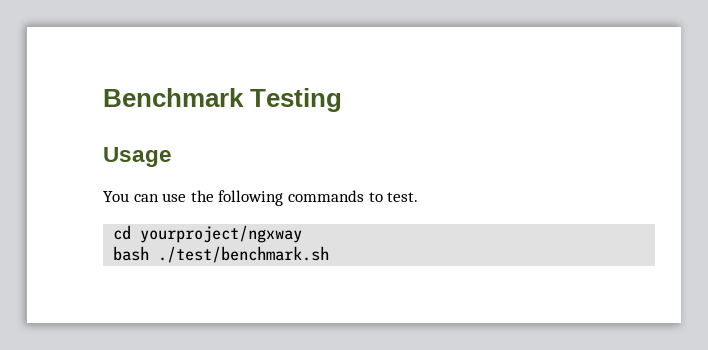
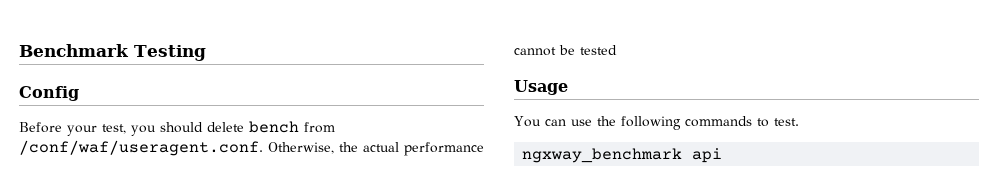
(343, 100) none -> [19,86,79,101] [19,121,335,136] [19,140,484,156] [514,45,617,56] // Config // Before your test, you should delete bench from /conf/waf/useragent.conf. Otherwise, the actual performance cannot be tested
[113,225,303,243] [113,246,330,263] cd yourproject/ngxway // bash ./test/benchmark.sh -> [522,148,723,163] ngxway_benchmark api

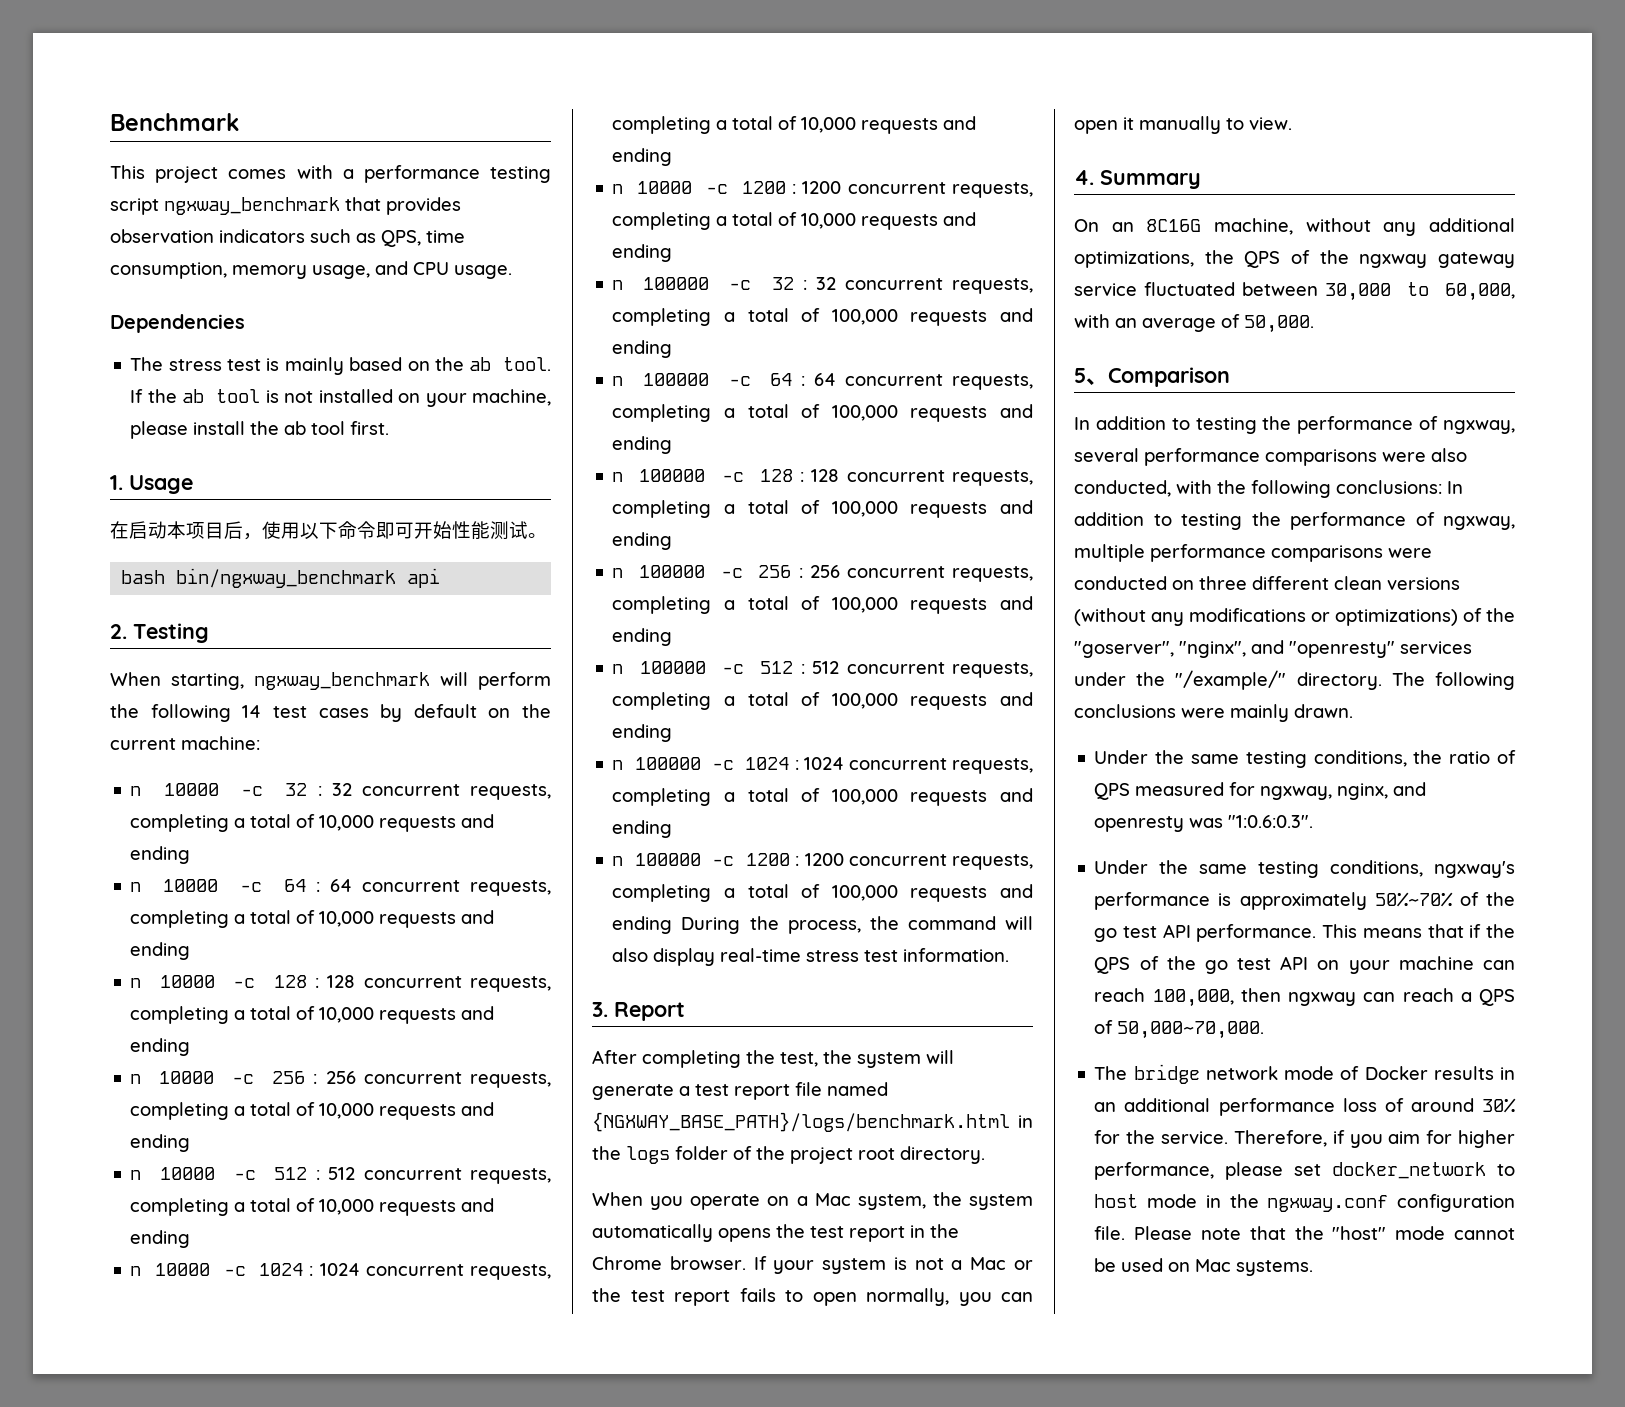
[134,45,206,61] [19,86,79,101] [19,121,335,136] [19,140,484,156] [514,45,617,56] [514,80,568,95] [514,116,799,130] [522,148,723,163] Testing // Config // Before your test, you should delete bench from /conf/waf/useragent.conf. Otherwise, the actual performance cannot be tested // Usage // You can use the following commands to test. // ngxway_benchmark api -> [110,165,551,183] [110,197,461,215] [110,229,465,247] [110,261,512,279] [110,314,245,333] [130,357,551,375] [130,389,551,407] [130,421,390,439] [110,475,193,494] [110,521,547,540] [121,568,441,588] [110,623,209,643] [110,672,551,690] [110,704,551,722] [110,736,260,750] [130,783,551,800] [130,814,495,832] [130,846,191,864] [130,879,551,896] [130,910,495,928] [130,942,191,960] [130,975,551,992] [130,1006,495,1024] [130,1038,191,1056] [130,1071,551,1088] [130,1102,495,1120] [130,1134,191,1152] [130,1167,551,1184] [130,1198,495,1216] [130,1230,191,1248] [130,1263,551,1280] [612,116,977,134] [612,148,673,166] [612,181,1033,198] [612,212,977,230] [612,244,673,262] [612,277,1033,294] [612,308,1033,326] [612,340,673,358] [612,373,1033,390] [612,404,1033,422] [612,436,673,454] [612,469,1033,486] [612,500,1033,518] [612,532,673,550] [612,565,1033,582] [612,596,1033,614] [612,628,673,646] [612,661,1033,678] [612,692,1033,710] [612,724,673,742] [612,757,1033,774] [612,788,1033,806] [612,820,673,838] [612,853,1033,870] [612,884,1033,902] [612,916,1033,934] [612,948,1010,966] [592,1002,685,1021] [592,1050,954,1068] [592,1082,888,1100] [592,1112,1033,1132] [592,1146,985,1164] [592,1192,1033,1210] [592,1224,959,1242] [592,1256,1033,1274] [592,1288,1033,1306] [1074,116,1292,134] [1074,170,1201,189] [1074,218,1515,236] [1074,250,1515,268] [1074,282,1515,301] [1074,314,1314,333] [1074,367,1230,387] [1074,416,1515,434] [1074,448,1467,466] [1074,480,1463,498] [1074,512,1515,530] [1074,544,1432,562] [1074,576,1460,590] [1074,608,1515,626] [1074,640,1472,658] [1074,670,1515,690] [1074,704,1353,722] [1094,750,1516,768] [1094,782,1427,800] [1094,815,1314,832] [1094,860,1515,878] [1094,892,1515,910] [1094,924,1515,942] [1094,956,1515,974] [1094,988,1515,1007] [1094,1020,1265,1039] [1094,1064,1515,1084] [1094,1098,1516,1116] [1094,1130,1515,1148] [1094,1162,1515,1180] [1094,1194,1515,1212] [1094,1226,1515,1240] [1094,1258,1314,1276] // This project comes with a performance testing script ngxway_benchmark that provides observation indicators such as QPS, time consumption, memory usage, and CPU usage. // Dependencies // The stress test is mainly based on the ab tool. If the ab tool is not installed on your machine, please install the ab tool first. // 1. Usage // 在启动本项目后，使用以下命令即可开始性能测试。 // bash bin/ngxway_benchmark api // 2. Testing // When starting, ngxway_benchmark will perform the following 14 test cases by default on the current machine: // n 10000 -c 32 : 32 concurrent requests, completing a total of 10,000 requests and ending // n 10000 -c 64 : 64 concurrent requests, completing a total of 10,000 requests and ending // n 10000 -c 128 : 128 concurrent requests, completing a total of 10,000 requests and ending // n 10000 -c 256 : 256 concurrent requests, completing a total of 10,000 requests and ending // n 10000 -c 512 : 512 concurrent requests, completing a total of 10,000 requests and ending // n 10000 -c 1024 : 1024 concurrent requests, completing a total of 10,000 requests and ending // n 10000 -c 1200 : 1200 concurrent requests, completing a total of 10,000 requests and ending // n 100000 -c 32 : 32 concurrent requests, completing a total of 100,000 requests and ending // n 100000 -c 64 : 64 concurrent requests, completing a total of 100,000 requests and ending // n 100000 -c 128 : 128 concurrent requests, completing a total of 100,000 requests and ending // n 100000 -c 256 : 256 concurrent requests, completing a total of 100,000 requests and ending // n 100000 -c 512 : 512 concurrent requests, completing a total of 100,000 requests and ending // n 100000 -c 1024 : 1024 concurrent requests, completing a total of 100,000 requests and ending // n 100000 -c 1200 : 1200 concurrent requests, completing a total of 100,000 requests and ending During the process, the command will also display real-time stress test information. // 3. Report // After completing the test, the system will generate a test report file named {NGXWAY_BASE_PATH}/logs/benchmark.html in the logs folder of the project root directory. // When you operate on a Mac system, the system automatically opens the test report in the Chrome browser. If your system is not a Mac or the test report fails to open normally, you can open it manually to view. // 4. Summary // On an 8C16G machine, without any additional optimizations, the QPS of the ngxway gateway service fluctuated between 30,000 to 60,000, with an average of 50,000. // 5、Comparison // In addition to testing the performance of ngxway, several performance comparisons were also conducted, with the following conclusions: In addition to testing the performance of ngxway, multiple performance comparisons were conducted on three different clean versions (without any modifications or optimizations) of the "goserver", "nginx", and "openresty" services under the "/example/" directory. The following conclusions were mainly drawn. // Under the same testing conditions, the ratio of QPS measured for ngxway, nginx, and openresty was "1:0.6:0.3". // Under the same testing conditions, ngxway's performance is approximately 50%~70% of the go test API performance. This means that if the QPS of the go test API on your machine can reach 100,000, then ngxway can reach a QPS of 50,000~70,000. // The bridge network mode of Docker results in an additional performance loss of around 30% for the service. Therefore, if you aim for higher performance, please set docker_network to host mode in the ngxway.conf configuration file. Please note that the "host" mode cannot be used on Mac systems.

